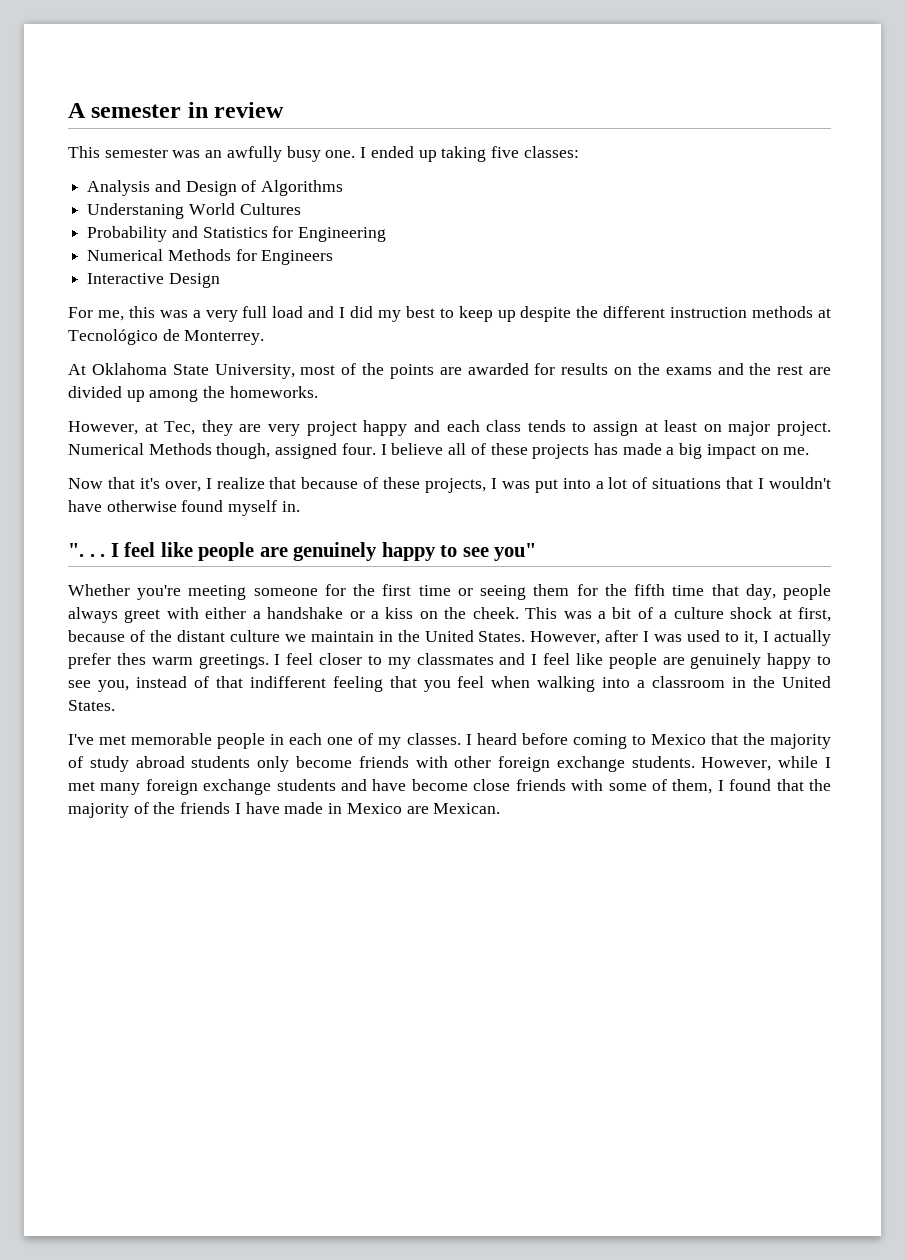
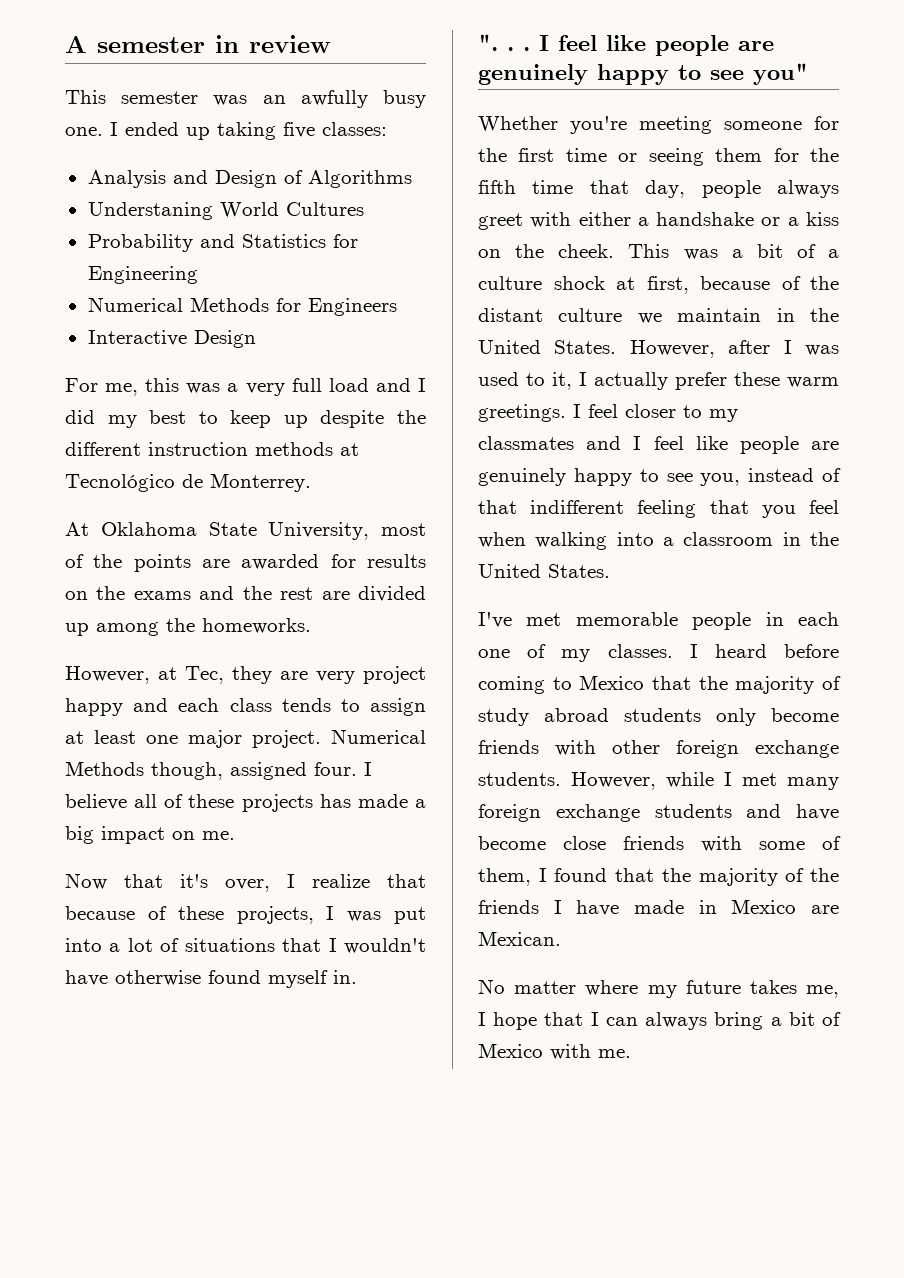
[703,424,722,432] on -> [146,735,178,744] one
[116,653,146,665] thes -> [734,372,780,386] these
(501, 808) none -> [478,979,839,998] [478,1012,841,1030] [478,1043,631,1060] // No matter where my future takes me, I hope that I can always bring a bit of Mexico with me.

